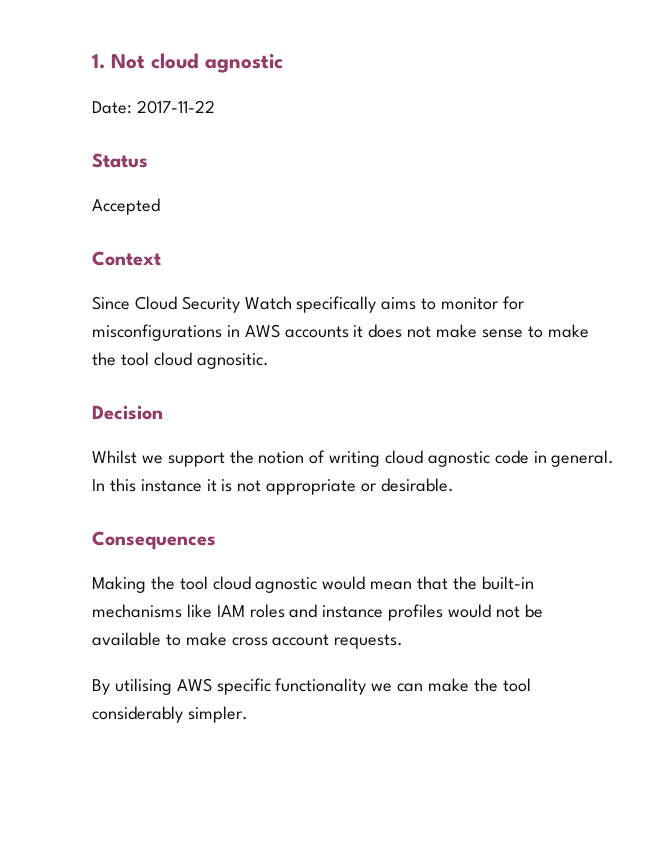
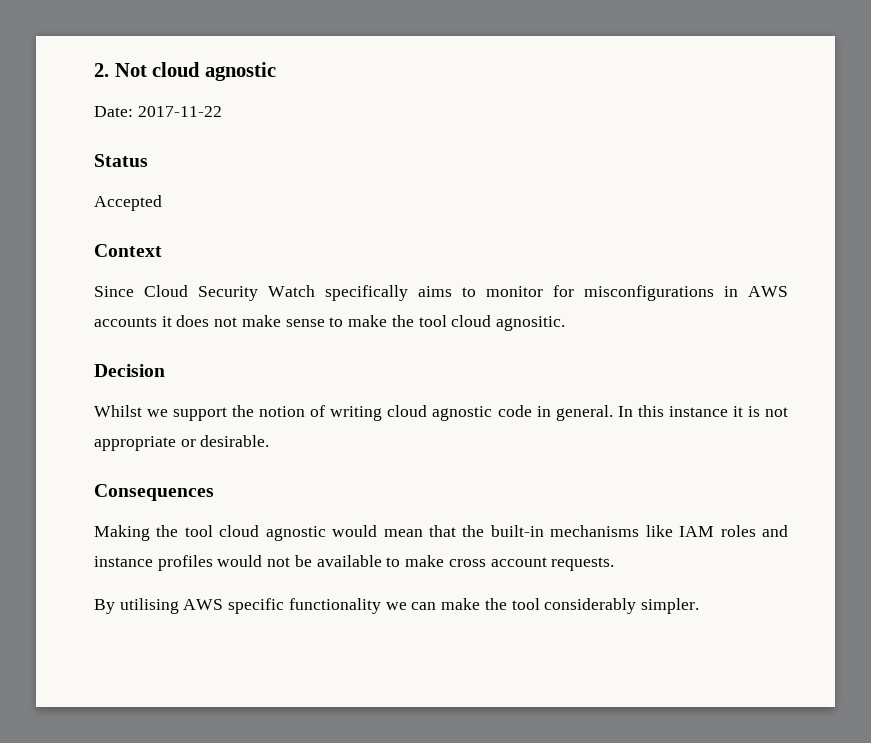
[92,54,105,69] 1. -> [94,63,109,77] 2.

